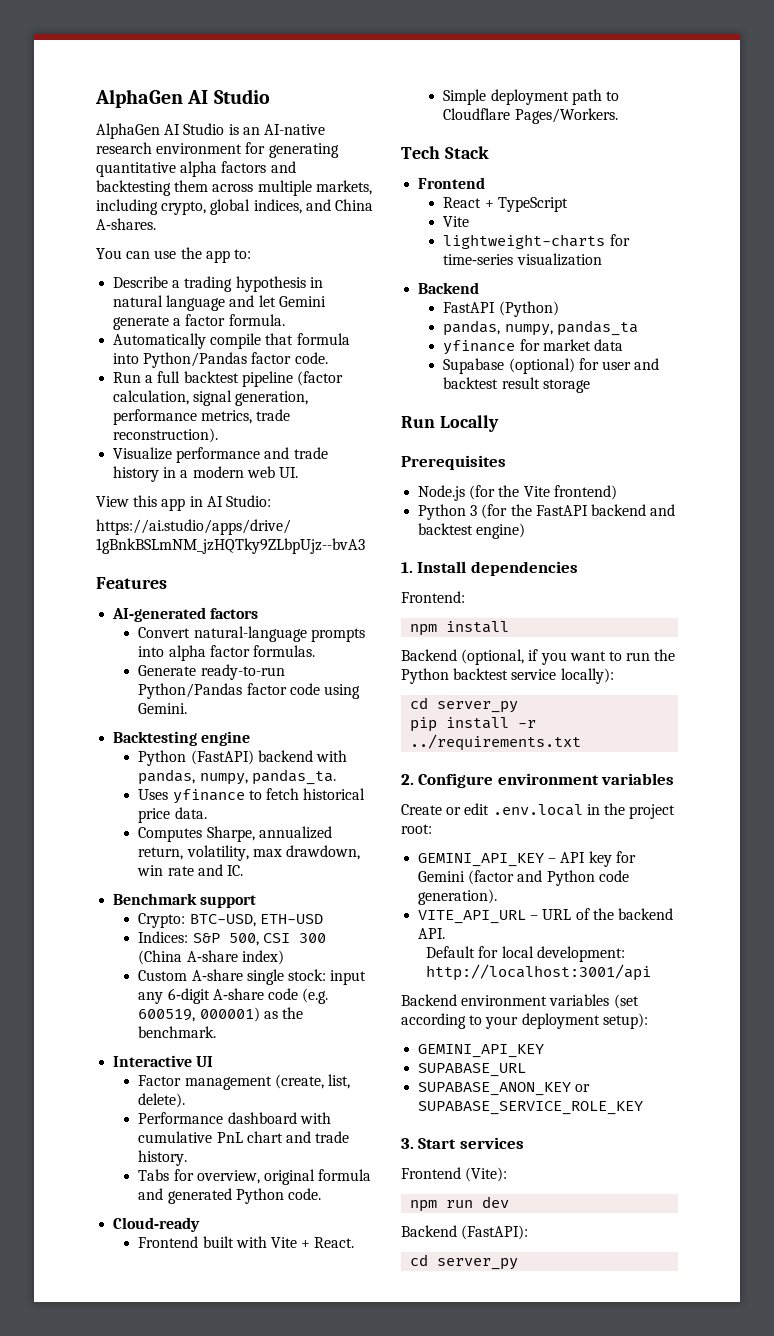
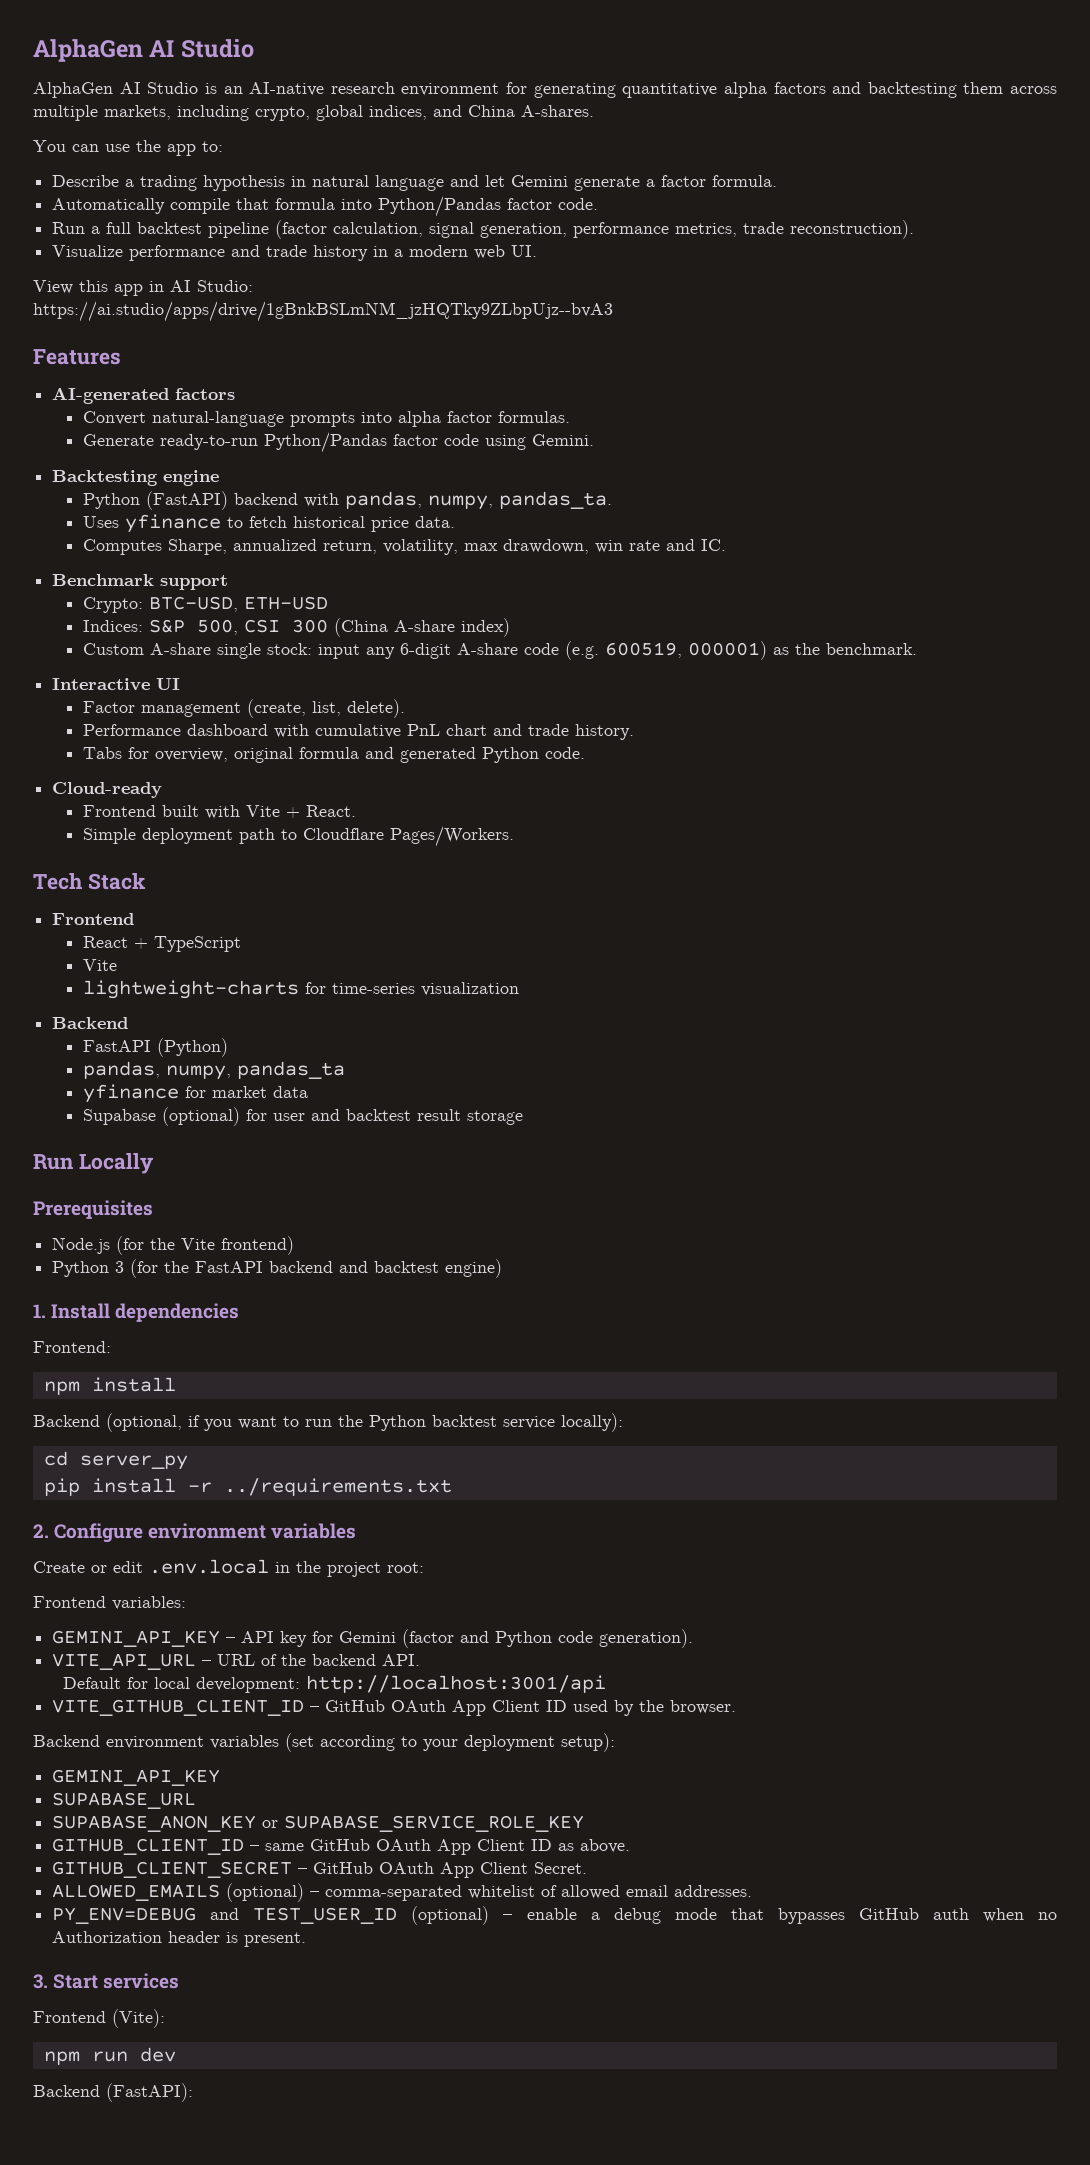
(432, 829) none -> [33,1596,186,1610] // Frontend variables:
(652, 972) none -> [52,1699,737,1716] // VITE_GITHUB_CLIENT_ID – GitHub OAuth App Client ID used by the browser.
(644, 1108) none -> [52,1838,631,1855] [52,1861,588,1878] [52,1883,753,1902] [52,1906,1057,1925] [52,1931,307,1947] // GITHUB_CLIENT_ID – same GitHub OAuth App Client ID as above. // GITHUB_CLIENT_SECRET – GitHub OAuth App Client Secret. // ALLOWED_EMAILS (optional) – comma-separated whitelist of allowed email addresses. // PY_ENV=DEBUG and TEST_USER_ID (optional) – enable a debug mode that bypasses GitHub auth when no Authorization header is present.
[410,1254,519,1270] // cd server_py -> (193, 2092) none

